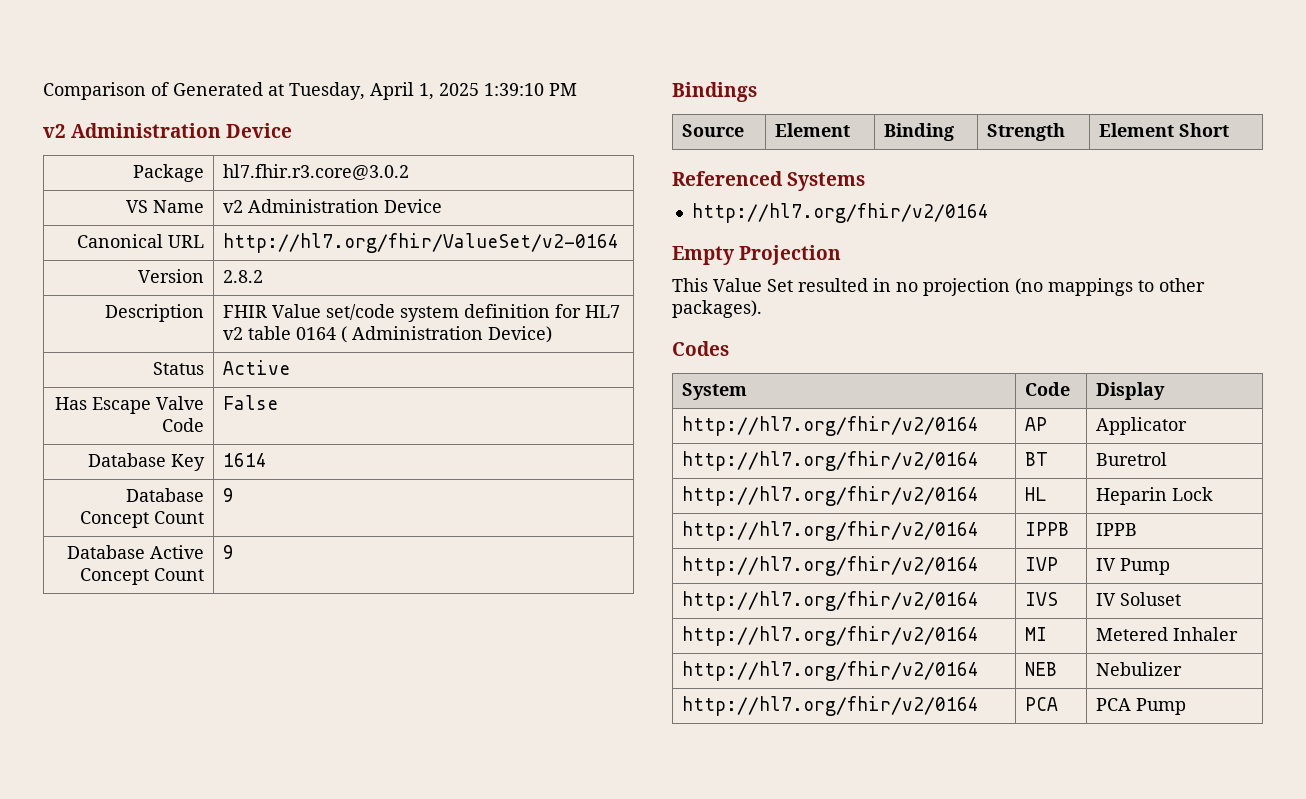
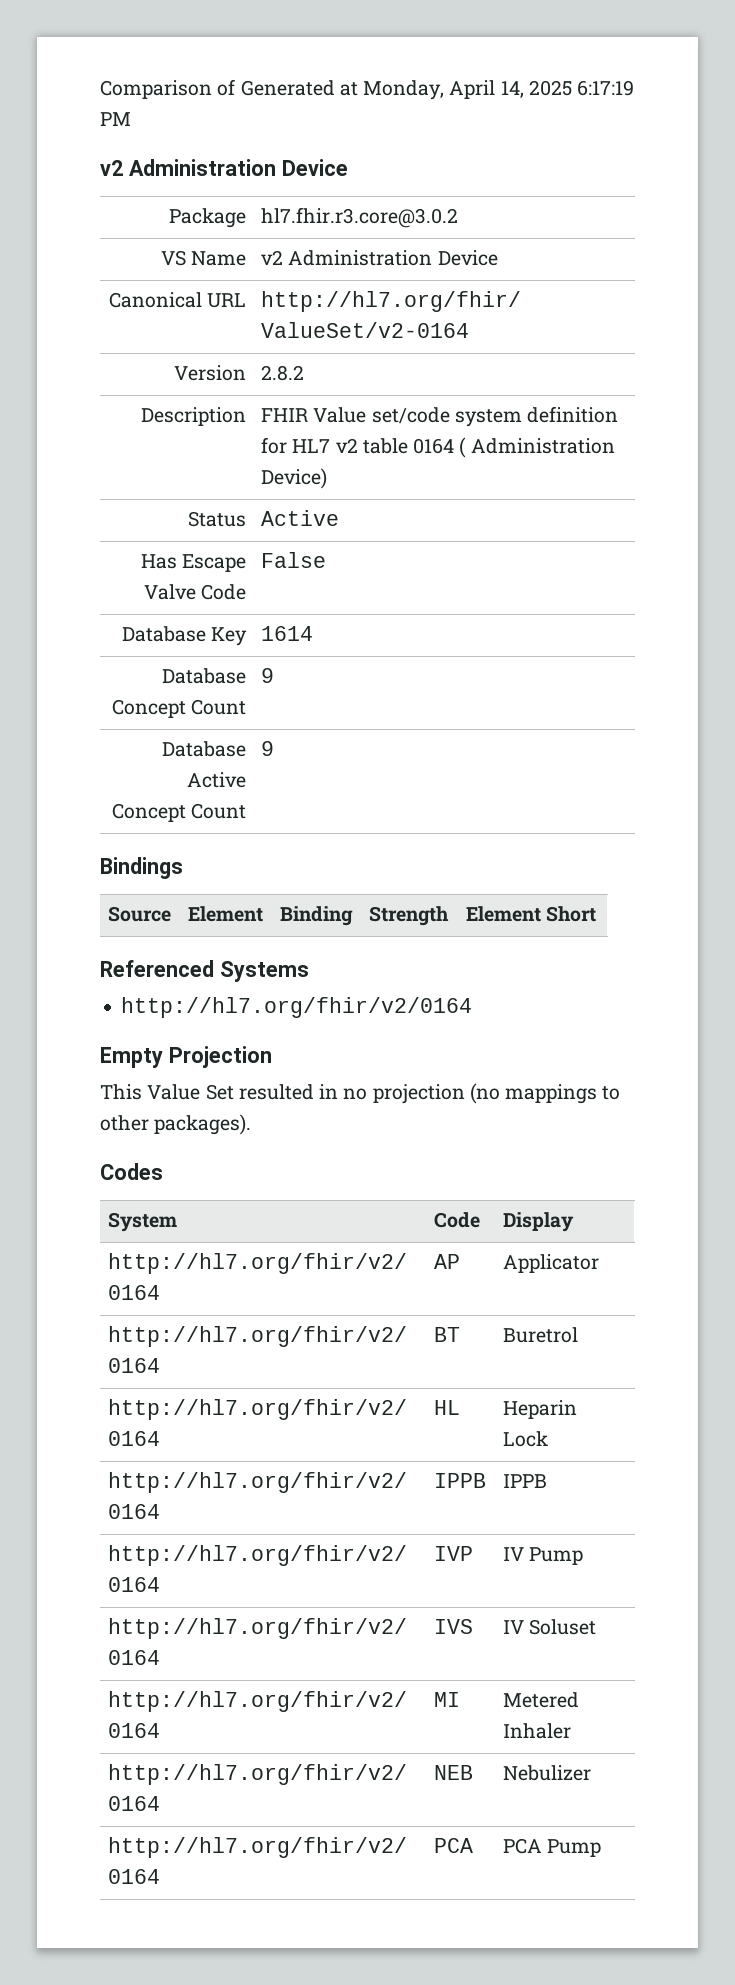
[289,82,544,100] Tuesday, April 1, 2025 1:39:10 -> [363,80,635,100] Monday, April 14, 2025 6:17:19

